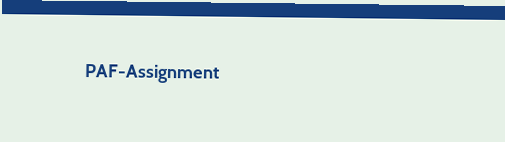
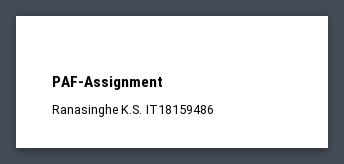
(220, 74) none -> [52,104,214,117] // Ranasinghe K.S. IT18159486

